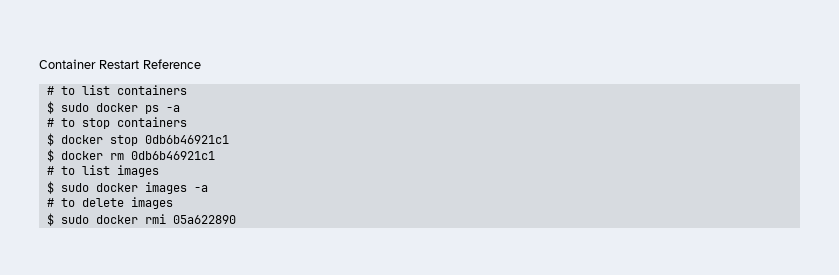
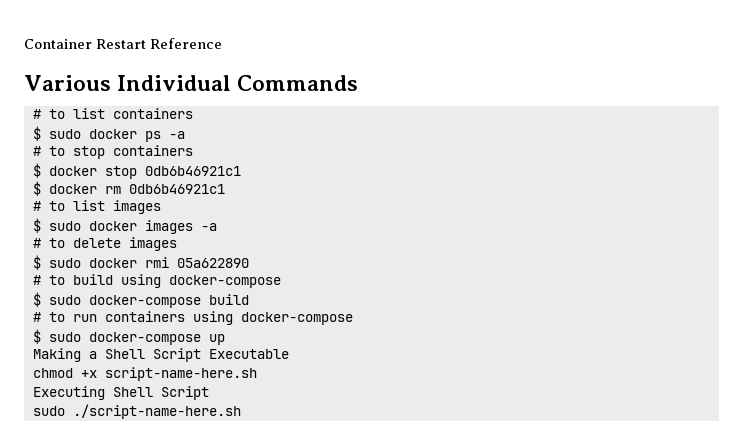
(201, 64) none -> [24,75,359,91] // Various Individual Commands
(236, 219) none -> [32,274,281,288] [32,292,249,308] [32,311,353,325] [32,329,225,345] [32,348,289,362] [32,367,257,381] [32,386,209,400] [32,404,241,419] // # to build using docker-compose // $ sudo docker-compose build // # to run containers using docker-compose // $ sudo docker-compose up // Making a Shell Script Executable // chmod +x script-name-here.sh // Executing Shell Script // sudo ./script-name-here.sh

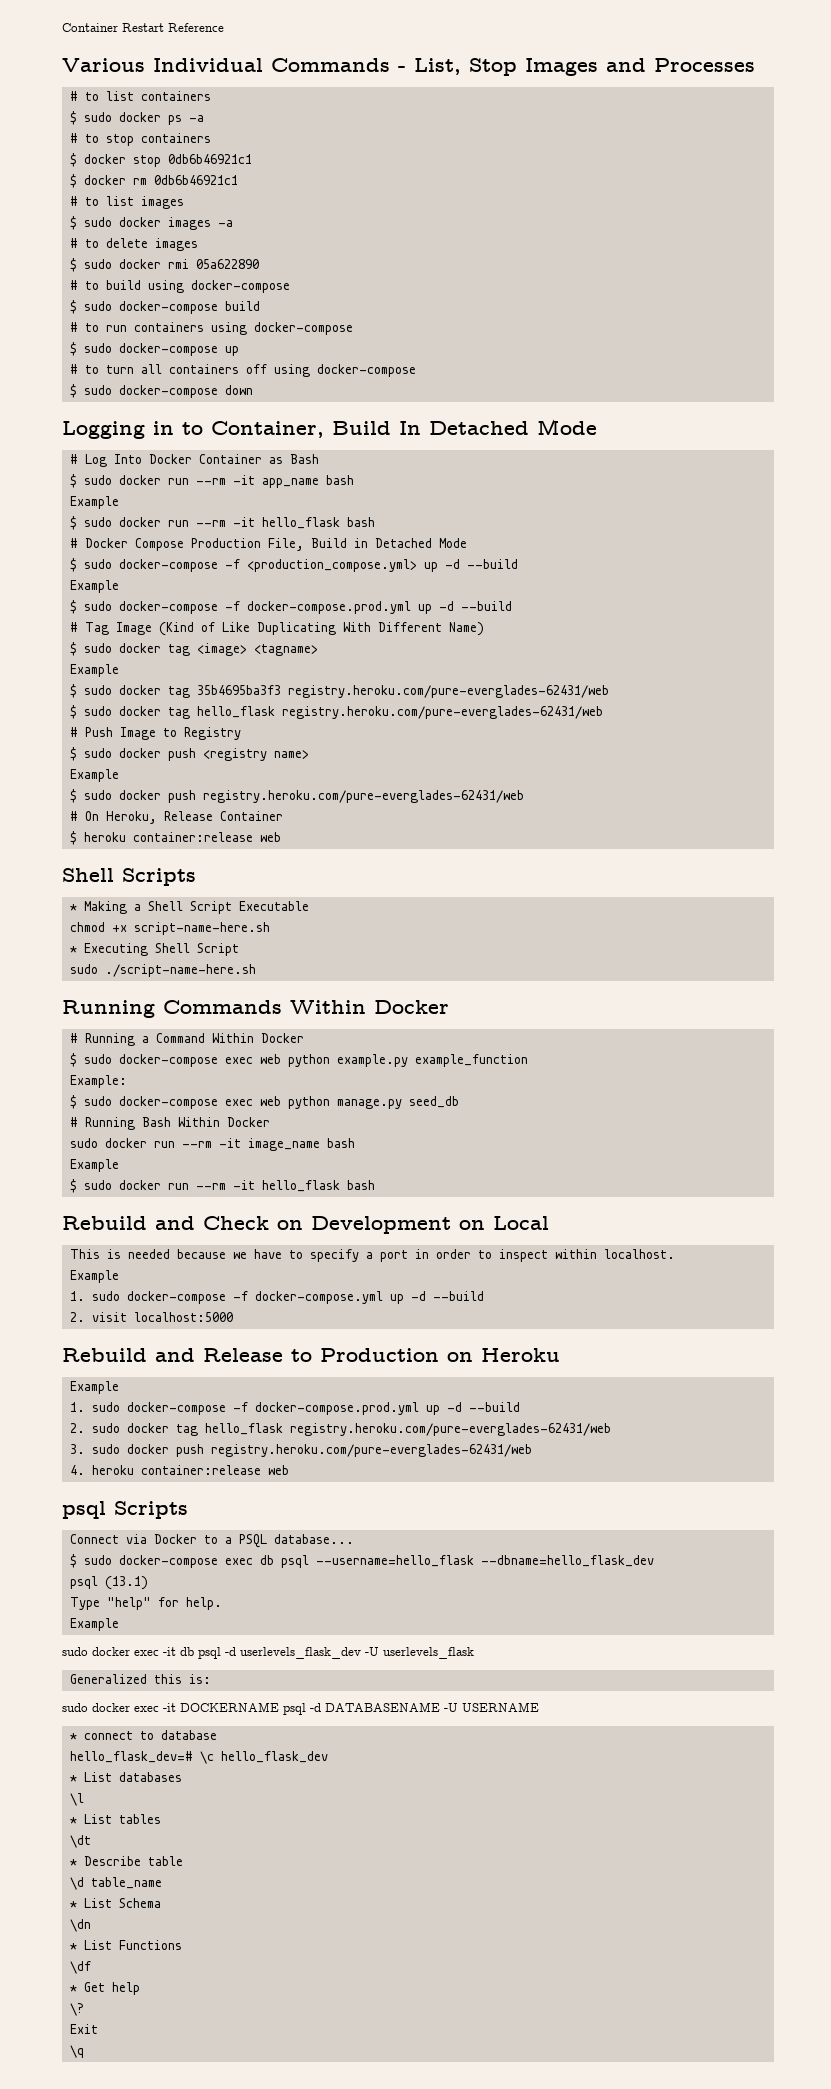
(359, 83) none -> [398,58,755,76] - List, Stop Images and Processes
(225, 339) none -> [69,364,416,377] [69,384,253,398] [62,419,597,439] [69,454,319,467] [69,474,354,488] [69,496,119,509] [69,516,375,530] [69,538,467,551] [69,558,518,572] [69,580,119,593] [69,600,512,614] [69,622,484,636] [69,642,318,656] [69,664,119,677] [69,684,609,698] [69,705,603,719] [69,727,241,740] [69,747,309,761] [69,769,119,782] [69,789,524,803] [69,811,283,824] [69,831,281,845] [62,868,196,886] [69,904,77,911] # to turn all containers off using docker-compose // $ sudo docker-compose down // Logging in to Container, Build In Detached Mode // # Log Into Docker Container as Bash // $ sudo docker run --rm -it app_name bash // Example // $ sudo docker run --rm -it hello_flask bash // # Docker Compose Production File, Build in Detached Mode // $ sudo docker-compose -f <production_compose.yml> up -d --build // Example // $ sudo docker-compose -f docker-compose.prod.yml up -d --build // # Tag Image (Kind of Like Duplicating With Different Name) // $ sudo docker tag <image> <tagname> // Example // $ sudo docker tag 35b4695ba3f3 registry.heroku.com/pure-everglades-62431/web // $ sudo docker tag hello_flask registry.heroku.com/pure-everglades-62431/web // # Push Image to Registry // $ sudo docker push <registry name> // Example // $ sudo docker push registry.heroku.com/pure-everglades-62431/web // # On Heroku, Release Container // $ heroku container:release web // Shell Scripts // *
(257, 374) none -> [69,946,77,953] *
(241, 411) none -> [62,1000,449,1018] [69,1033,304,1046] [69,1053,528,1067] [69,1075,127,1088] [69,1095,459,1109] [69,1117,270,1130] [69,1138,355,1151] [69,1159,119,1172] [69,1179,375,1193] [62,1216,549,1234] [69,1249,675,1262] [69,1270,119,1283] [69,1291,484,1304] [69,1312,233,1322] [62,1348,560,1362] [69,1381,119,1394] [69,1402,520,1415] [69,1423,611,1436] [69,1444,532,1457] [69,1465,289,1475] [62,1501,188,1519] [69,1534,354,1548] [69,1554,654,1568] [69,1576,148,1590] [69,1597,222,1610] [69,1618,119,1631] [62,1647,474,1659] [69,1674,211,1684] [62,1702,539,1715] [69,1730,217,1740] [69,1751,328,1764] [69,1772,182,1782] [69,1793,84,1806] [69,1814,161,1824] [69,1835,91,1848] [69,1856,183,1866] [69,1877,162,1890] [69,1898,161,1908] [69,1919,91,1932] [69,1940,182,1950] [69,1961,91,1974] [69,1982,140,1995] [69,2003,84,2016] [69,2024,98,2034] [69,2045,84,2058] // Running Commands Within Docker // # Running a Command Within Docker // $ sudo docker-compose exec web python example.py example_function // Example: // $ sudo docker-compose exec web python manage.py seed_db // # Running Bash Within Docker // sudo docker run --rm -it image_name bash // Example // $ sudo docker run --rm -it hello_flask bash // Rebuild and Check on Development on Local // This is needed because we have to specify a port in order to inspect within localhost. // Example // 1. sudo docker-compose -f docker-compose.yml up -d --build // 2. visit localhost:5000 // Rebuild and Release to Production on Heroku // Example // 1. sudo docker-compose -f docker-compose.prod.yml up -d --build // 2. sudo docker tag hello_flask registry.heroku.com/pure-everglades-62431/web // 3. sudo docker push registry.heroku.com/pure-everglades-62431/web // 4. heroku container:release web // psql Scripts // Connect via Docker to a PSQL database... // $ sudo docker-compose exec db psql --username=hello_flask --dbname=hello_flask_dev // psql (13.1) // Type "help" for help. // Example // sudo docker exec -it db psql -d userlevels_flask_dev -U userlevels_flask // Generalized this is: // sudo docker exec -it DOCKERNAME psql -d DATABASENAME -U USERNAME // * connect to database // hello_flask_dev=# \c hello_flask_dev // * List databases // \l // * List tables // \dt // * Describe table // \d table_name // * List Schema // \dn // * List Functions // \df // * Get help // \? // Exit // \q

